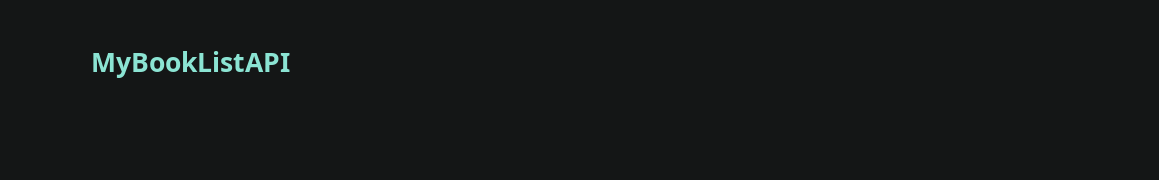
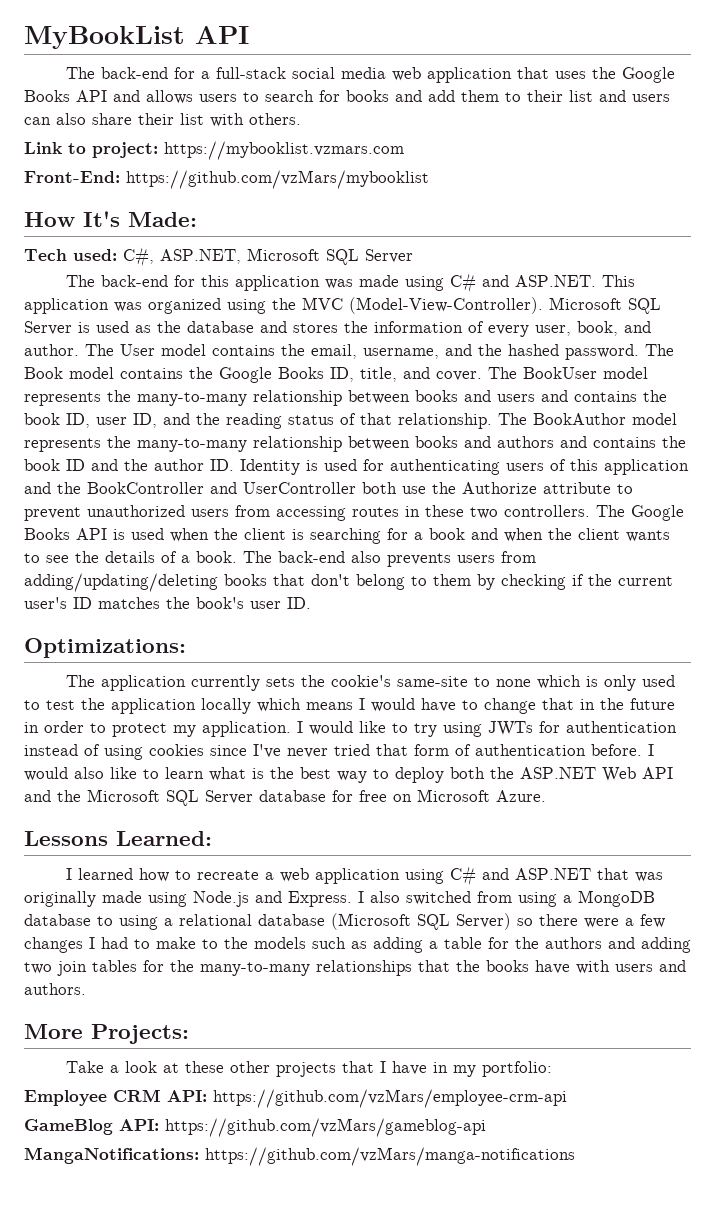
[91,51,290,78] MyBookListAPI -> [24,26,249,49] [65,67,675,83] [24,90,670,104] [24,113,301,127] [24,141,404,160] [24,170,429,189] [24,211,197,227] [24,247,413,267] [65,273,635,293] [24,297,661,314] [24,321,651,337] [24,344,674,360] [24,367,648,383] [24,390,667,406] [24,413,677,429] [24,436,686,452] [24,459,689,475] [24,482,633,494] [24,505,684,521] [24,528,670,544] [24,551,536,567] [24,573,673,592] [24,597,311,609] [24,638,186,658] [65,675,675,691] [24,698,675,714] [24,721,677,737] [24,744,654,760] [24,767,673,783] [24,789,546,806] [24,831,212,846] [65,866,663,886] [24,890,655,907] [24,913,665,930] [24,937,691,953] [24,960,686,976] [24,983,86,995] [24,1024,189,1044] [65,1061,552,1077] [24,1089,567,1108] [24,1118,486,1137] [24,1147,575,1166] MyBookList API // The back-end for a full-stack social media web application that uses the Google Books API and allows users to search for books and add them to their list and users can also share their list with others. // Link to project: https://mybooklist.vzmars.com // Front-End: https://github.com/vzMars/mybooklist // How It's Made: // Tech used: C#, ASP.NET, Microsoft SQL Server // The back-end for this application was made using C# and ASP.NET. This application was organized using the MVC (Model-View-Controller). Microsoft SQL Server is used as the database and stores the information of every user, book, and author. The User model contains the email, username, and the hashed password. The Book model contains the Google Books ID, title, and cover. The BookUser model represents the many-to-many relationship between books and users and contains the book ID, user ID, and the reading status of that relationship. The BookAuthor model represents the many-to-many relationship between books and authors and contains the book ID and the author ID. Identity is used for authenticating users of this application and the BookController and UserController both use the Authorize attribute to prevent unauthorized users from accessing routes in these two controllers. The Google Books API is used when the client is searching for a book and when the client wants to see the details of a book. The back-end also prevents users from adding/updating/deleting books that don't belong to them by checking if the current user's ID matches the book's user ID. // Optimizations: // The application currently sets the cookie's same-site to none which is only used to test the application locally which means I would have to change that in the future in order to protect my application. I would like to try using JWTs for authentication instead of using cookies since I've never tried that form of authentication before. I would also like to learn what is the best way to deploy both the ASP.NET Web API and the Microsoft SQL Server database for free on Microsoft Azure. // Lessons Learned: // I learned how to recreate a web application using C# and ASP.NET that was originally made using Node.js and Express. I also switched from using a MongoDB database to using a relational database (Microsoft SQL Server) so there were a few changes I had to make to the models such as adding a table for the authors and adding two join tables for the many-to-many relationships that the books have with users and authors. // More Projects: // Take a look at these other projects that I have in my portfolio: // Employee CRM API: https://github.com/vzMars/employee-crm-api // GameBlog API: https://github.com/vzMars/gameblog-api // MangaNotifications: https://github.com/vzMars/manga-notifications

